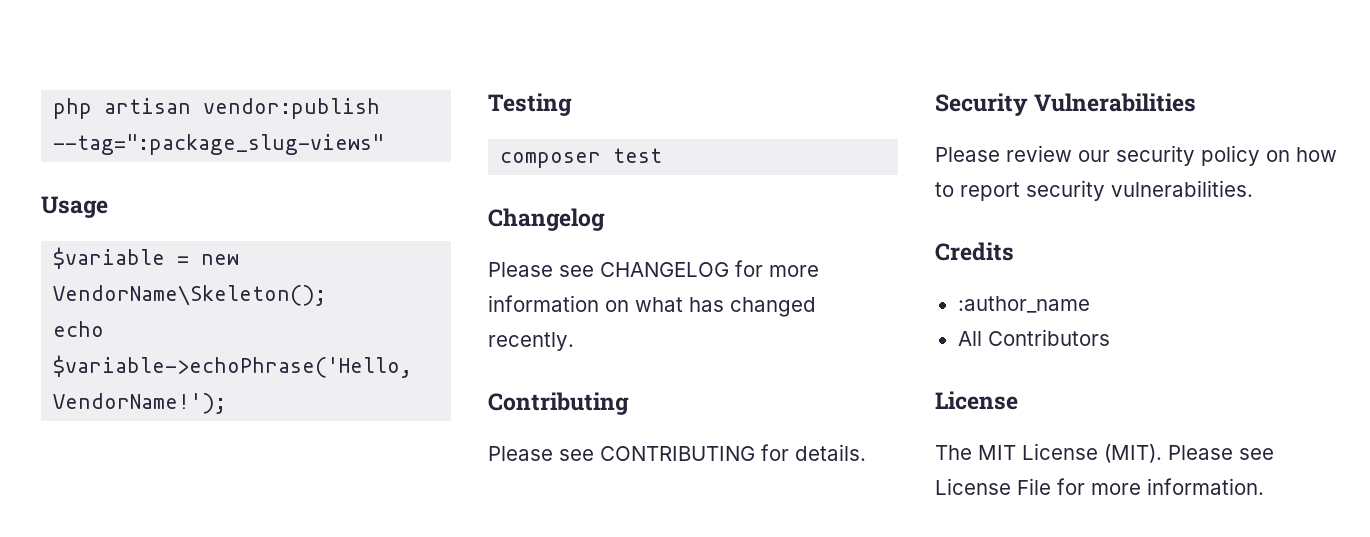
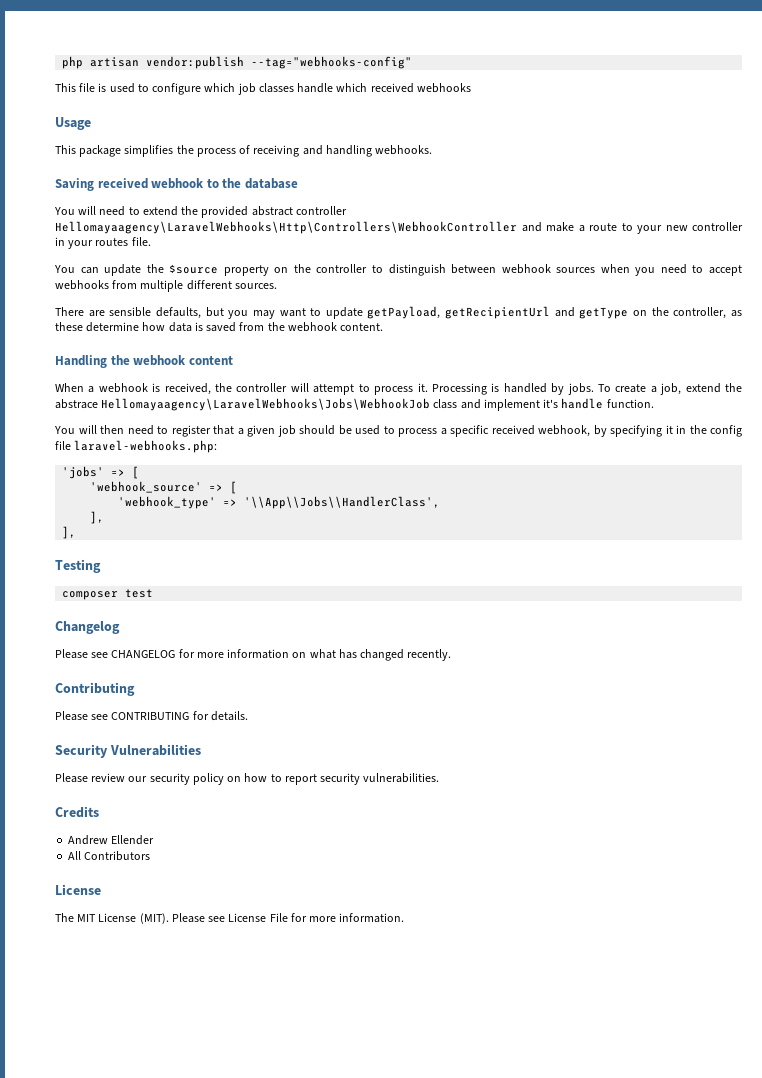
[53,134,385,155] [41,196,108,218] [53,247,240,269] [53,285,327,306] [53,321,105,337] [53,355,413,378] [53,393,227,414] --tag=":package_slug-views" // Usage // $variable = new VendorName\Skeleton(); // echo $variable->echoPhrase('Hello, VendorName!'); -> [251,56,413,69] [55,83,471,95] [55,117,91,130] [55,145,433,157] [55,178,298,191] [54,206,347,218] [55,221,743,234] [55,237,151,249] [54,264,742,276] [55,280,277,292] [55,306,742,319] [55,322,384,332] [55,355,233,368] [55,383,742,395] [55,398,654,411] [54,425,742,437] [55,440,218,453] [62,466,140,479] [90,481,238,494] [118,496,441,509] [90,511,105,524] [62,526,77,539] --tag="webhooks-config" // This file is used to configure which job classes handle which received webhooks // Usage // This package simplifies the process of receiving and handling webhooks. // Saving received webhook to the database // You will need to extend the provided abstract controller Hellomayaagency\LaravelWebhooks\Http\Controllers\WebhookController and make a route to your new controller in your routes file. // You can update the $source property on the controller to distinguish between webhook sources when you need to accept webhooks from multiple different sources. // There are sensible defaults, but you may want to update getPayload, getRecipientUrl and getType on the controller, as these determine how data is saved from the webhook content. // Handling the webhook content // When a webhook is received, the controller will attempt to process it. Processing is handled by jobs. To create a job, extend the abstrace Hellomayaagency\LaravelWebhooks\Jobs\WebhookJob class and implement it's handle function. // You will then need to register that a given job should be used to process a specific received webhook, by specifying it in the config file laravel-webhooks.php: // 'jobs' => [ // 'webhook_source' => [ // 'webhook_type' => '\\App\\Jobs\\HandlerClass', // ], // ],
[957,296,1090,313] :author_name -> [68,835,155,845] Andrew Ellender

